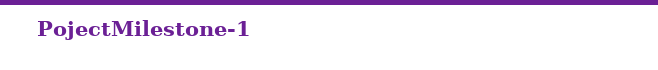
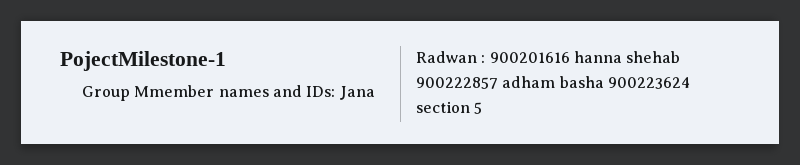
(251, 30) none -> [81,85,375,101] [416,51,681,63] [416,76,690,89] [416,101,483,114] // Group Mmember names and IDs: Jana Radwan : 900201616 hanna shehab 900222857 adham basha 900223624 section 5

